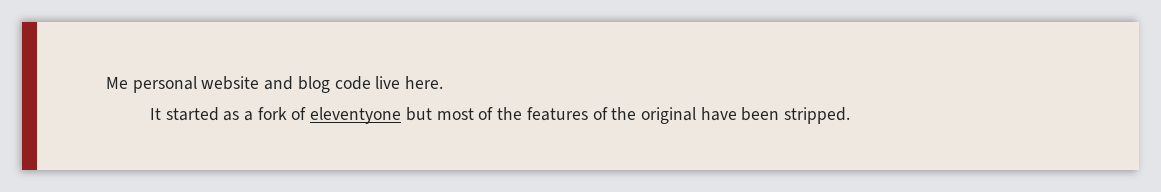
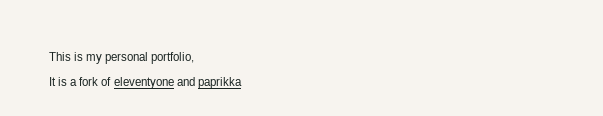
[106,76,444,93] Me personal website and blog code live here. -> [49,52,195,64] This is my personal portfolio,
[165,107,240,121] started as -> [58,77,68,86] is
[405,107,851,124] but most of the features of the original have been stripped. -> [176,77,242,89] and paprikka

